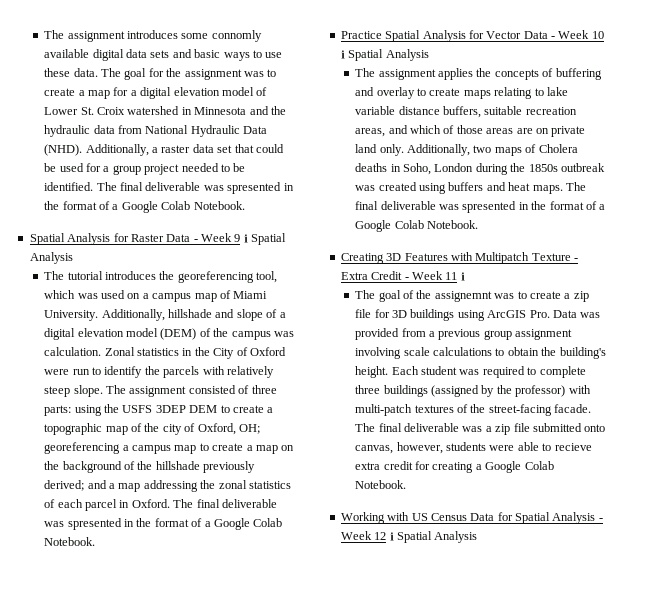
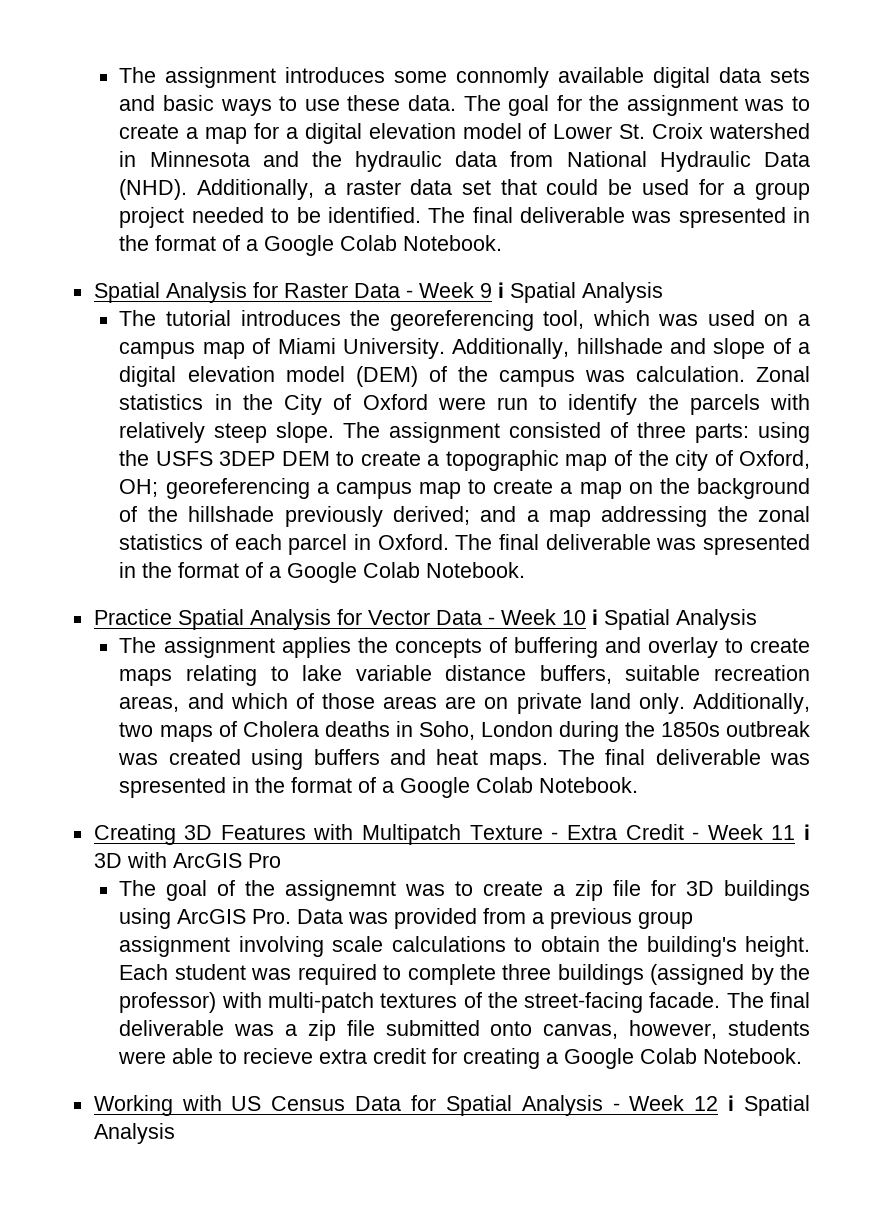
(465, 276) none -> [93,852,281,868] 3D with ArcGIS Pro

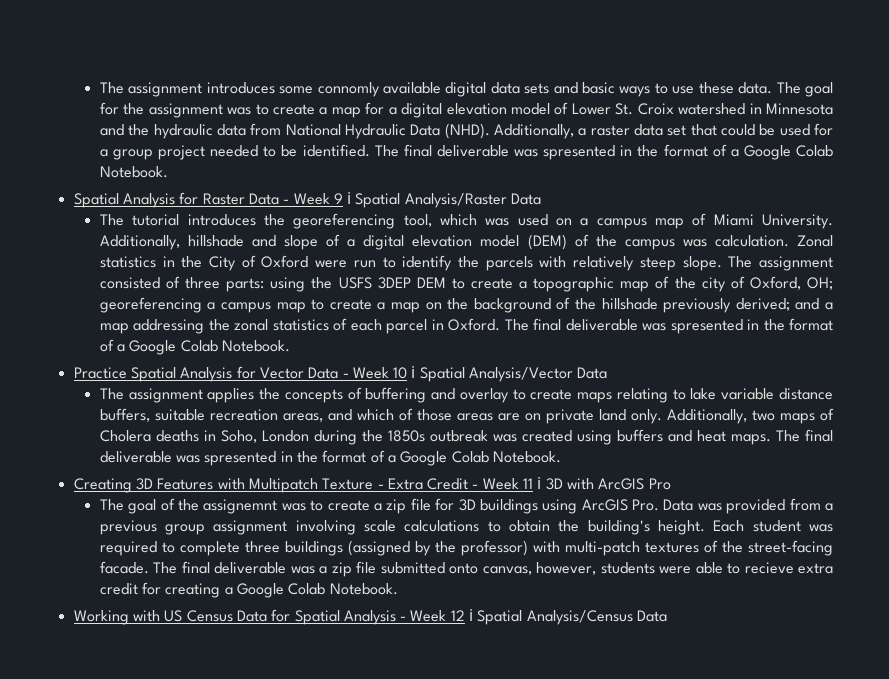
[581,282,663,303] Analysis -> [404,193,542,208] Analysis/Raster Data
[675,609,757,630] Analysis -> [469,367,608,382] Analysis/Vector Data
[93,1123,175,1144] Analysis -> [526,610,668,625] Analysis/Census Data

